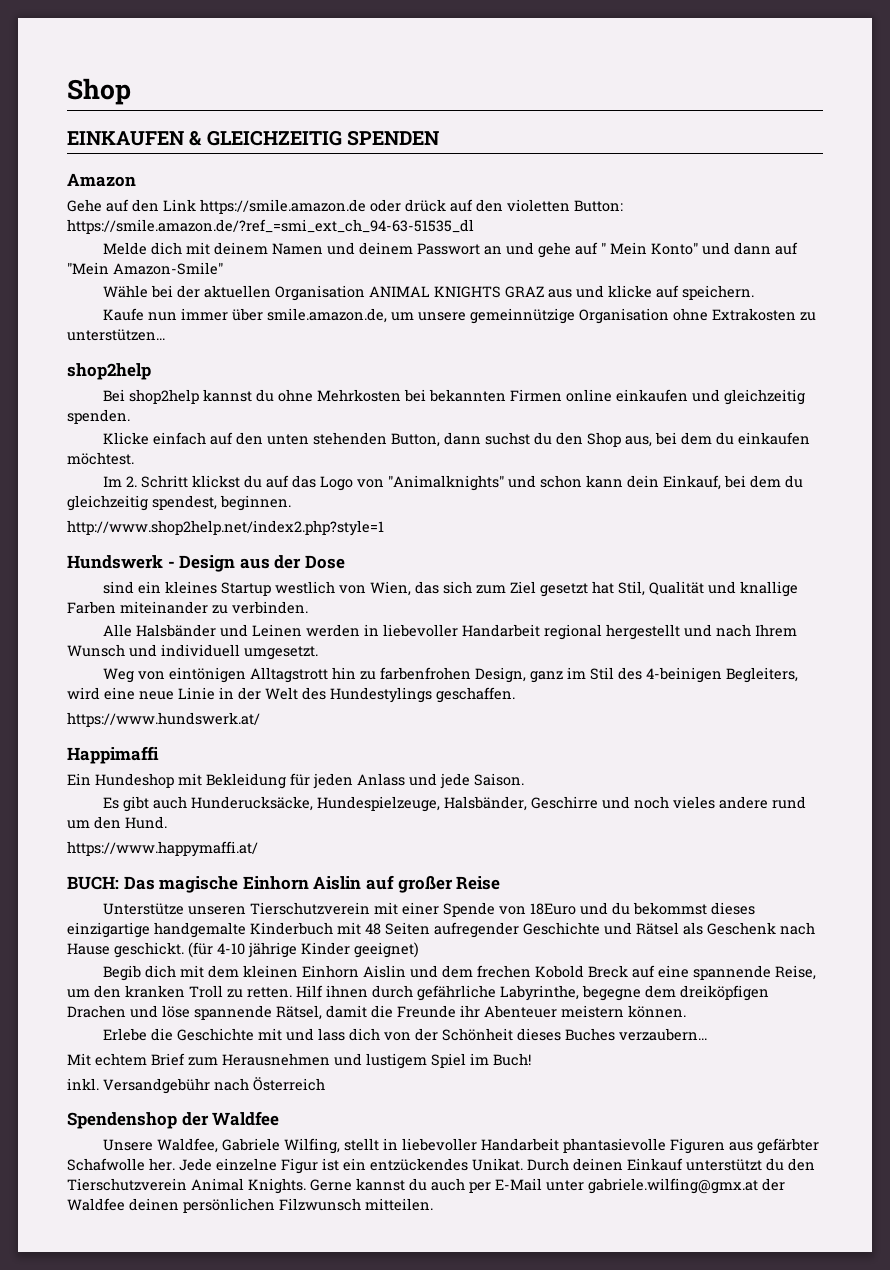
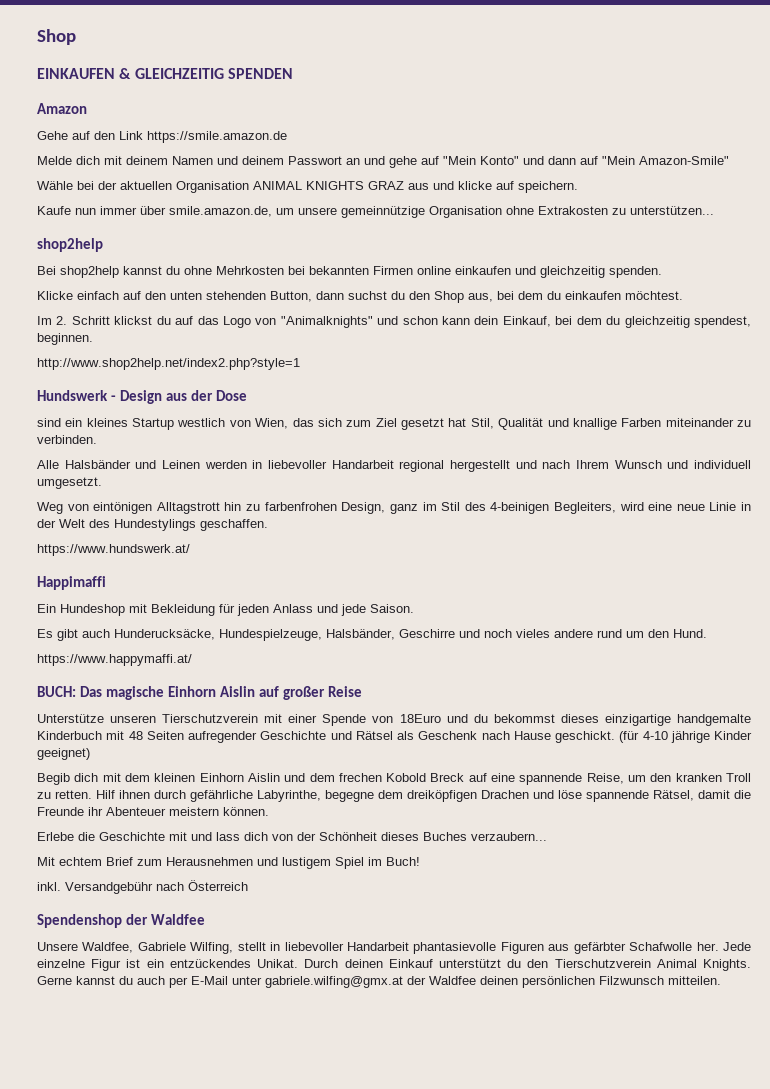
[370,199,623,212] [67,219,474,234] oder drück auf den violetten Button: https://smile.amazon.de/?ref_=smi_ext_ch_94-63-51535_dl -> (287, 137) none
[601,242,648,255] " Mein -> [443,156,476,165] "Mein

